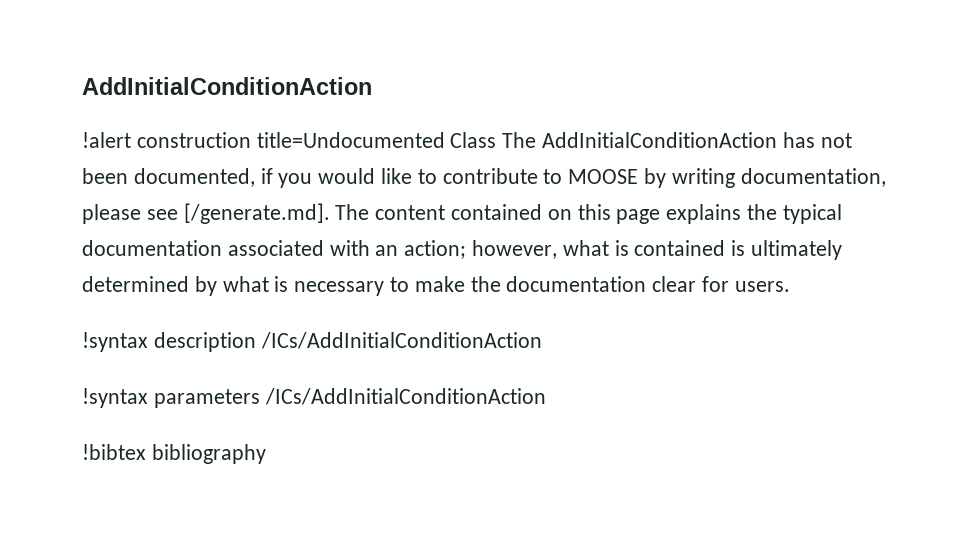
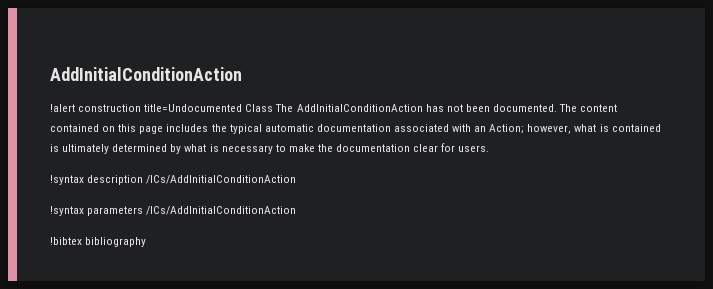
[133,168,886,188] [82,203,330,224] documented, if you would like to contribute to MOOSE by writing documentation, please see [/generate.md]. -> [492,104,557,112] documented.
[666,204,742,224] explains -> [166,124,209,132] includes
(842, 214) none -> [264,124,314,132] automatic
[404,240,467,259] action; -> [489,124,525,134] Action;

